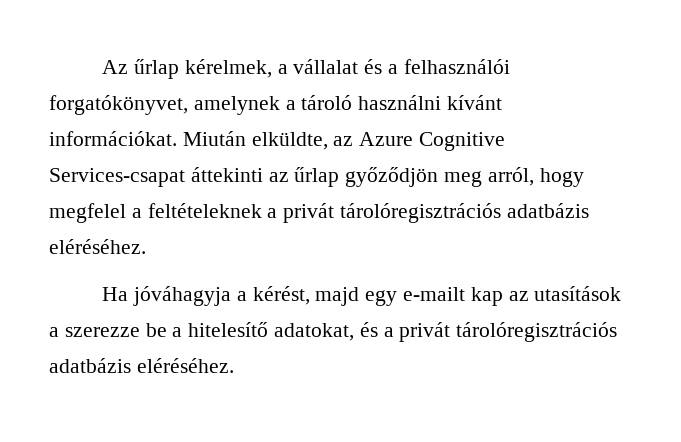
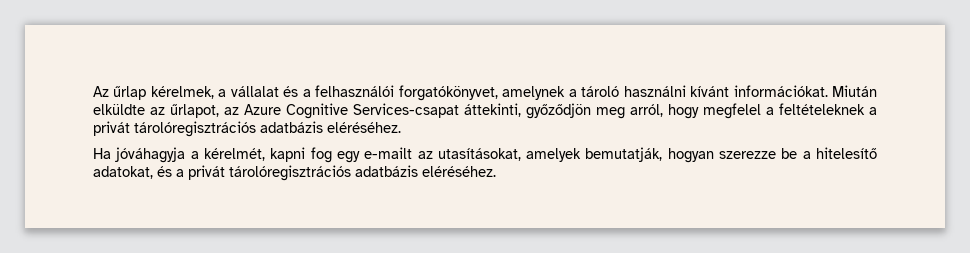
[251,132,328,150] elküldte, -> [93,104,219,118] elküldte az űrlapot,
[190,167,340,187] áttekinti az űrlap -> [464,103,521,117] áttekinti,
[252,286,622,306] [49,327,59,337] kérést, majd egy e-mailt kap az utasítások a -> [203,147,714,163] kérelmét, kapni fog egy e-mailt az utasításokat, amelyek bemutatják, hogyan

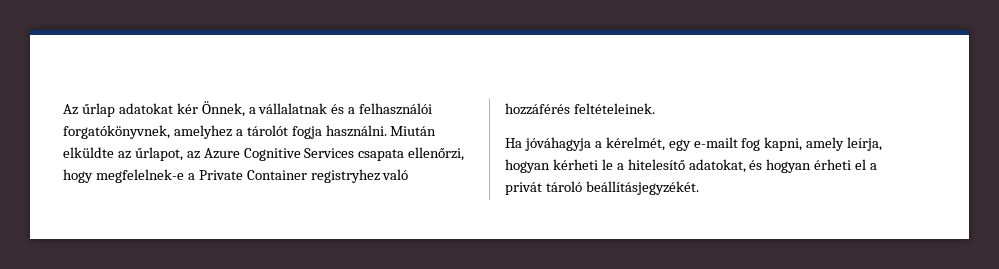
[150,85,828,101] kérelmek, a vállalat és a felhasználói forgatókönyvet, amelynek a tároló használni kívánt információkat. -> [118,101,433,117] [63,125,387,139] adatokat kér Önnek, a vállalatnak és a felhasználói forgatókönyvnek, amelyhez a tárolót fogja használni.
[353,103,877,119] [93,121,401,137] [93,147,877,163] [93,165,496,181] Services-csapat áttekinti, győződjön meg arról, hogy megfelel a feltételeknek a privát tárolóregisztrációs adatbázis eléréséhez. // Ha jóváhagyja a kérelmét, kapni fog egy e-mailt az utasításokat, amelyek bemutatják, hogyan szerezze be a hitelesítő adatokat, és a privát tárolóregisztrációs adatbázis eléréséhez. -> [304,147,465,161] [63,169,409,183] [505,103,655,115] [505,137,883,151] [505,159,878,173] [505,181,699,195] Services csapata ellenőrzi, hogy megfelelnek-e a Private Container registryhez való hozzáférés feltételeinek. // Ha jóváhagyja a kérelmét, egy e-mailt fog kapni, amely leírja, hogyan kérheti le a hitelesítő adatokat, és hogyan érheti el a privát tároló beállításjegyzékét.

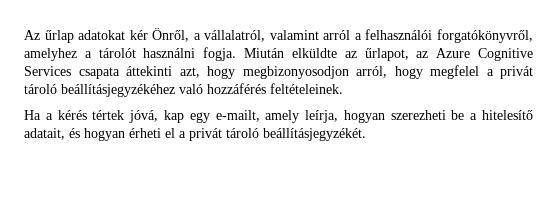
[201,101,345,117] Önnek, a vállalatnak és -> [152,28,351,42] Önről, a vállalatról, valamint arról
[63,125,170,139] forgatókönyvnek, -> [437,29,533,43] forgatókönyvről,
[291,125,387,139] fogja használni. -> [143,47,237,61] használni fogja.
[408,147,465,161] [63,169,409,183] [505,103,655,115] [505,137,803,151] ellenőrzi, hogy megfelelnek-e a Private Container registryhez való hozzáférés feltételeinek. // Ha jóváhagyja a kérelmét, egy e-mailt fog kapni, -> [126,65,533,79] [24,83,343,97] [24,110,260,123] áttekinti azt, hogy megbizonyosodjon arról, hogy megfelel a privát tároló beállításjegyzékéhez való hozzáférés feltételeinek. // Ha a kérés tértek jóvá, kap egy e-mailt,
[552,159,613,170] kérheti le -> [390,110,465,120] szerezheti be
[688,159,746,173] adatokat, -> [24,128,65,140] adatait,

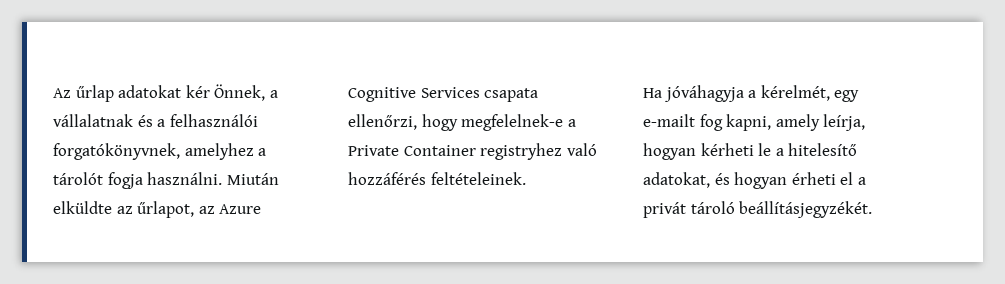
[152,28,351,42] Önről, a vállalatról, valamint arról -> [214,84,278,101] [53,114,153,127] Önnek, a vállalatnak és
[437,29,533,43] forgatókönyvről, -> [53,143,180,160] forgatókönyvnek,
[143,47,237,61] használni fogja. -> [107,172,223,189] fogja használni.
[126,65,533,79] [24,83,343,97] [24,110,260,123] áttekinti azt, hogy megbizonyosodjon arról, hogy megfelel a privát tároló beállításjegyzékéhez való hozzáférés feltételeinek. // Ha a kérés tértek jóvá, kap egy e-mailt, -> [348,114,576,131] [348,143,597,160] [348,172,526,185] [643,85,860,102] [643,114,772,131] ellenőrzi, hogy megfelelnek-e a Private Container registryhez való hozzáférés feltételeinek. // Ha jóváhagyja a kérelmét, egy e-mailt fog kapni,
[390,110,465,120] szerezheti be -> [700,143,772,156] kérheti le
[24,128,65,140] adatait, -> [643,172,710,188] adatokat,

